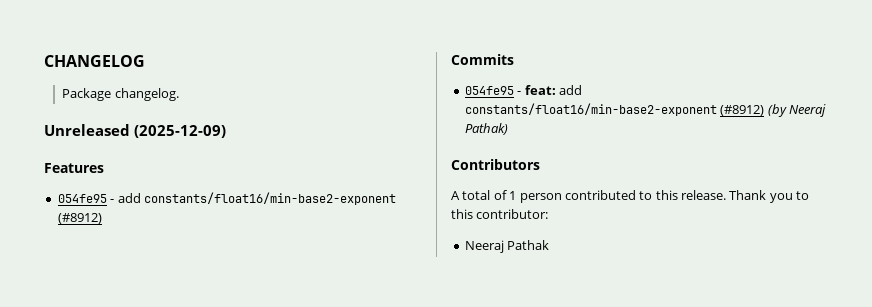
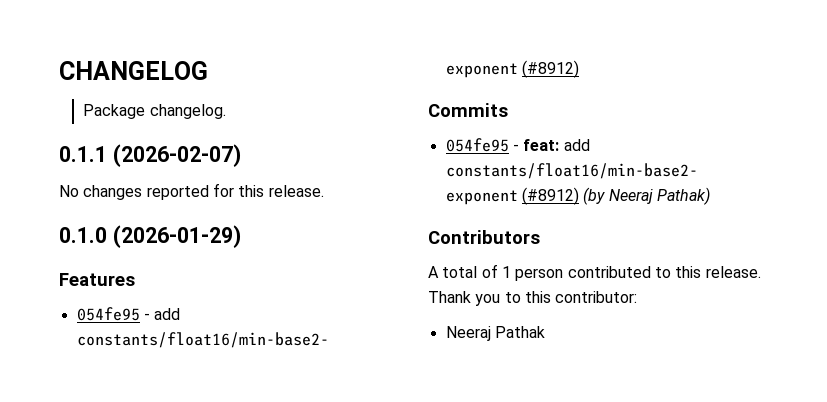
[44,124,226,138] Unreleased (2025-12-09) -> [59,144,241,167] [59,183,324,200] [59,225,241,248] 0.1.1 (2026-02-07) // No changes reported for this release. // 0.1.0 (2026-01-29)

